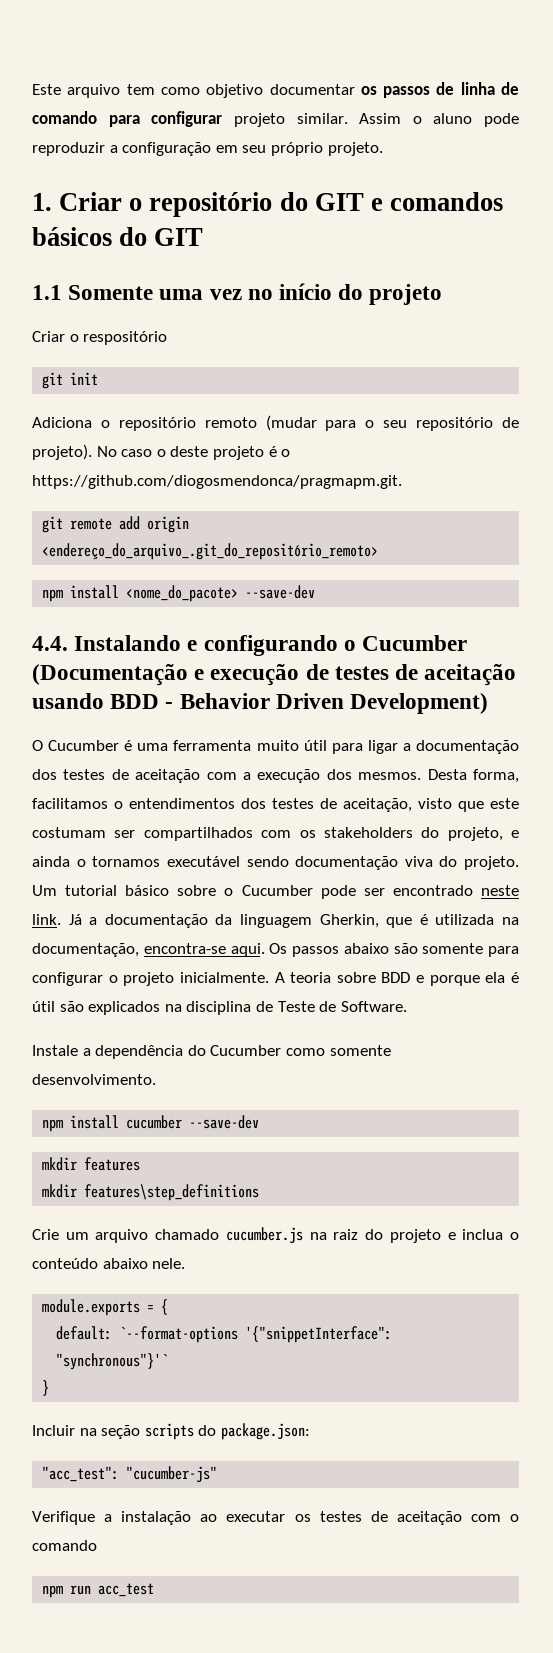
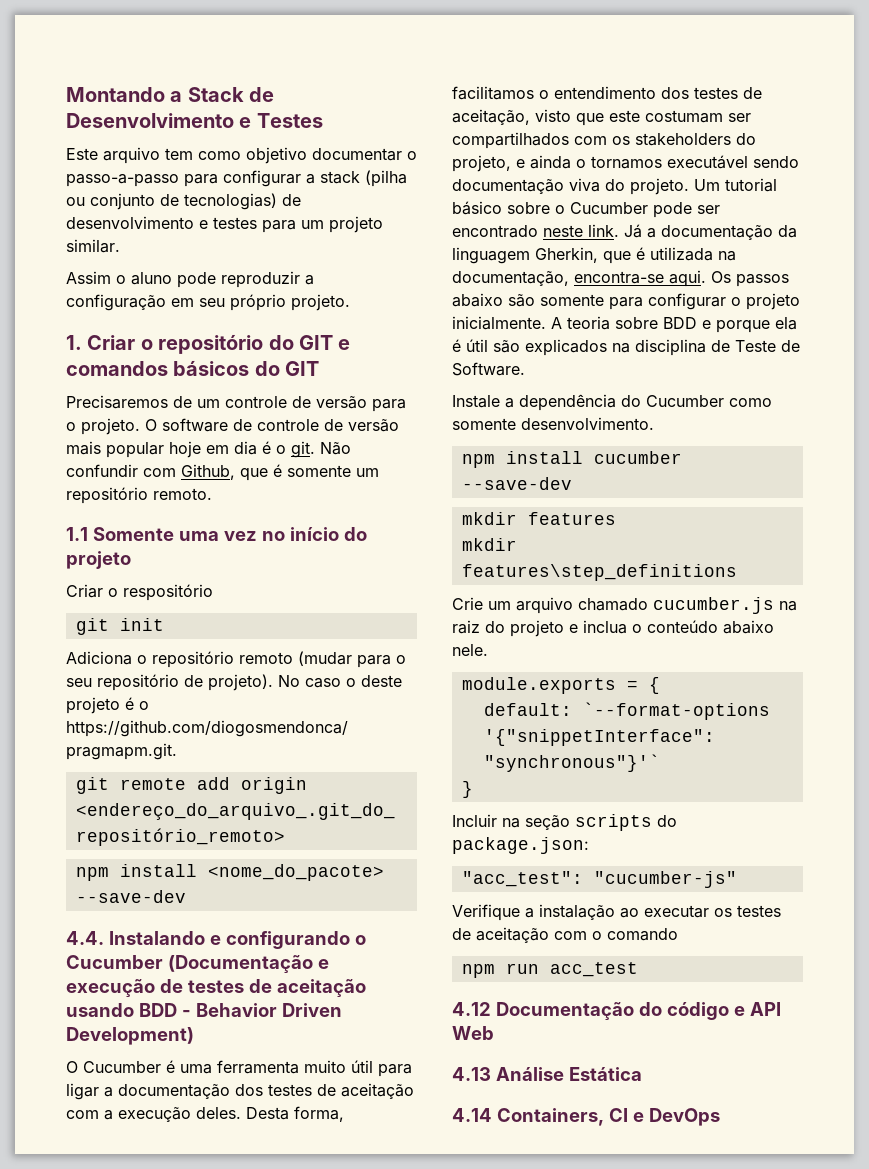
(32, 89) none -> [66,87,275,102] [66,113,323,128] Montando a Stack de Desenvolvimento e Testes //
[360,82,519,98] [32,111,223,127] os passos de linha de comando para configurar -> [407,151,417,160] [66,170,407,187] [66,193,301,210] [66,216,324,233] o passo-a-passo para configurar a stack (pilha ou conjunto de tecnologias) de desenvolvimento e testes para um
(348, 118) none -> (120, 246) //
(204, 237) none -> [66,395,406,412] [66,418,399,435] [66,441,351,458] [66,464,379,481] [66,487,212,504] // Precisaremos de um controle de versão para o projeto. O software de controle de versão mais popular hoje em dia é o git. Não confundir com Github, que é somente um repositório remoto.
[326,769,422,780] dos mesmos. -> [196,1107,241,1119] deles.
[129,798,235,809] entendimentos -> [554,86,656,99] entendimento
(155, 1590) none -> [452,1002,781,1020] [452,1026,494,1040] [452,1067,642,1081] [452,1108,720,1126] // 4.12 Documentação do código e API Web // 4.13 Análise Estática // 4.14 Containers, CI e DevOps

